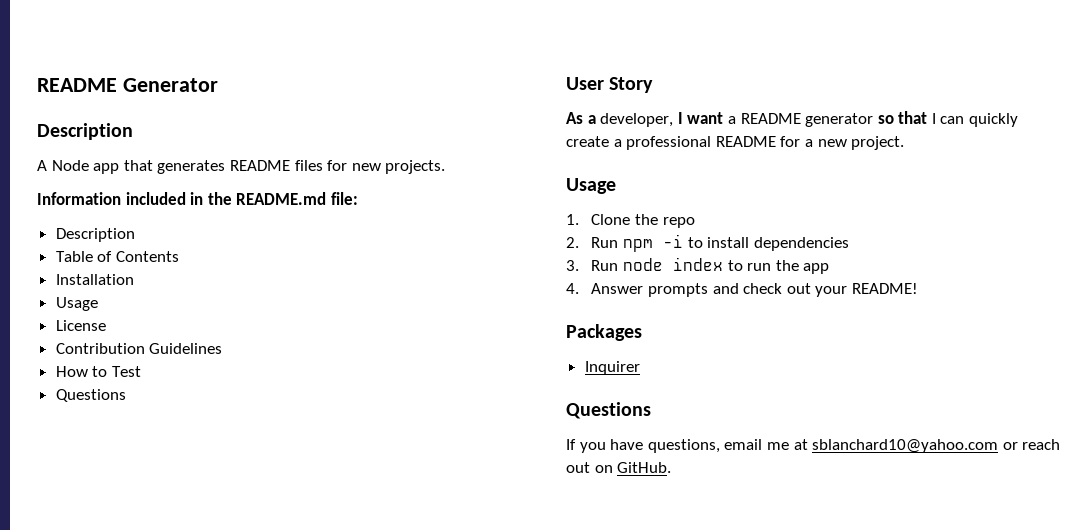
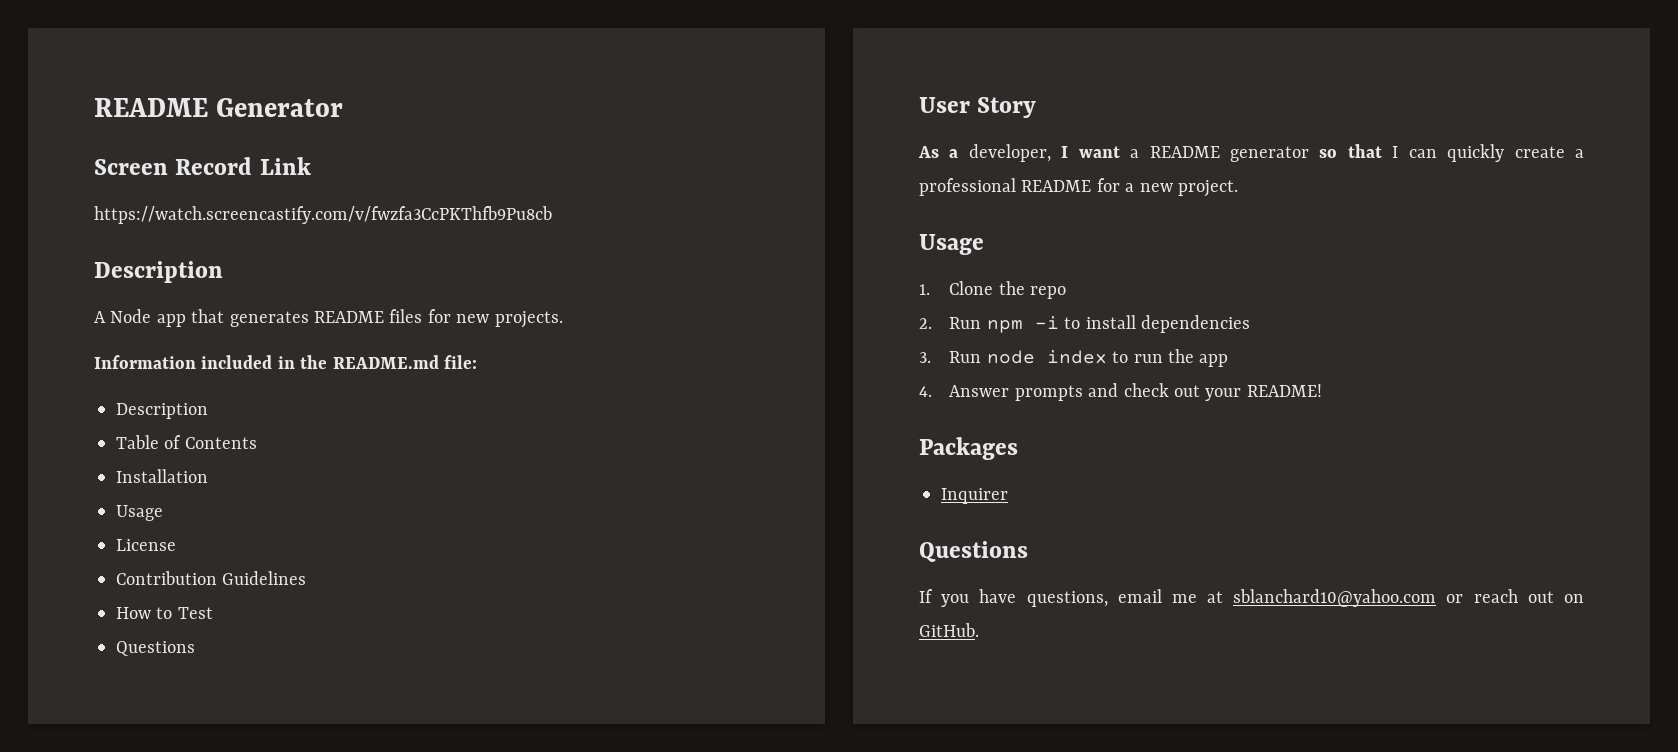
(218, 85) none -> [94,157,311,175] [94,206,552,224] // Screen Record Link // https://watch.screencastify.com/v/fwzfa3CcPKThfb9Pu8cb

